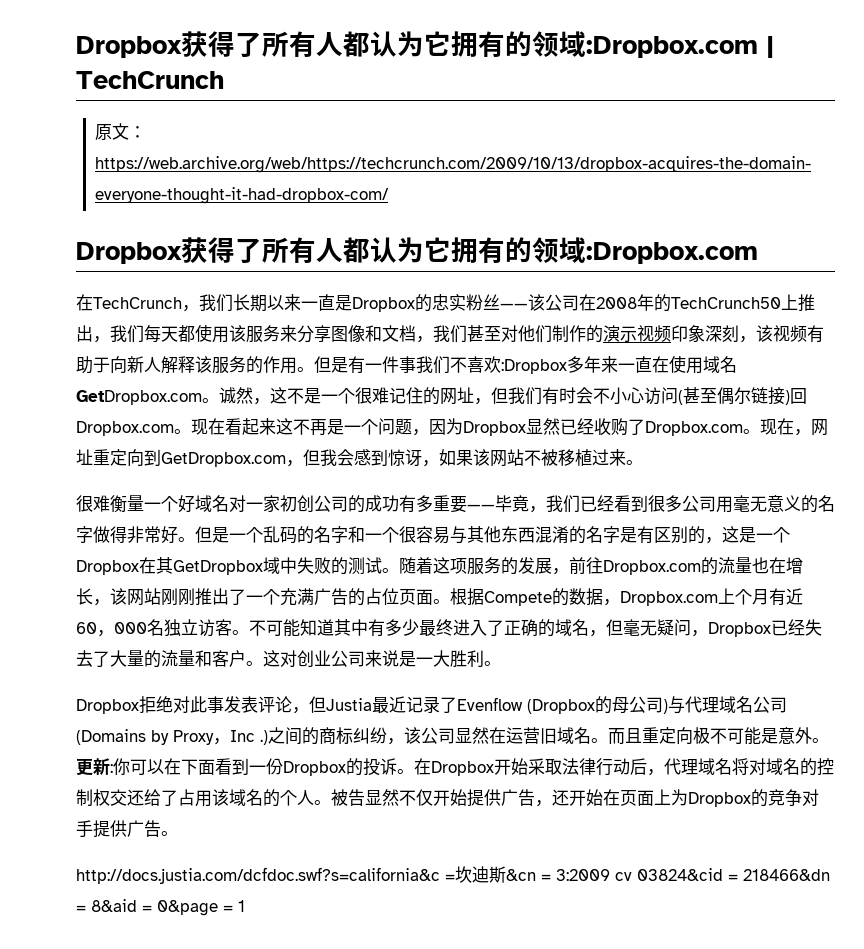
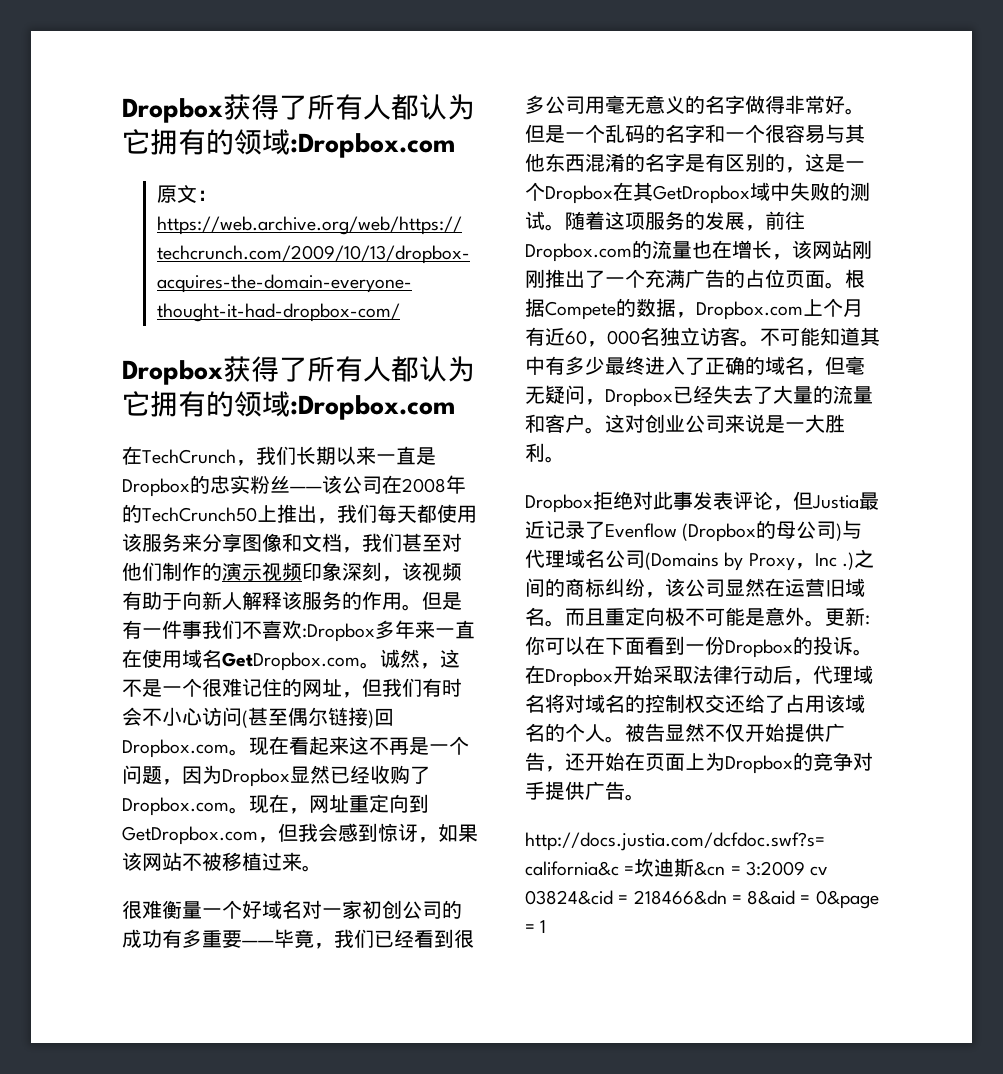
[767,36,773,58] [76,71,224,89] | TechCrunch -> (455, 145) none

